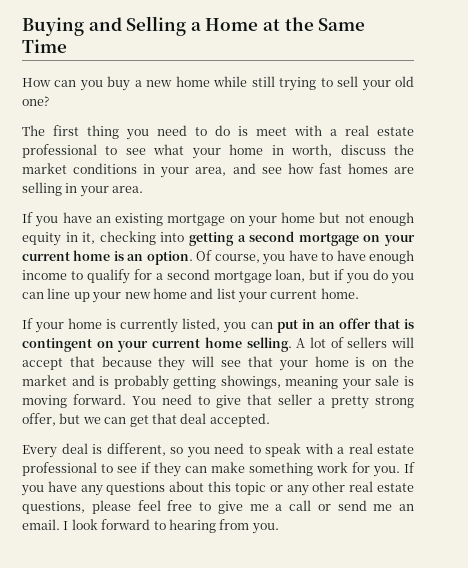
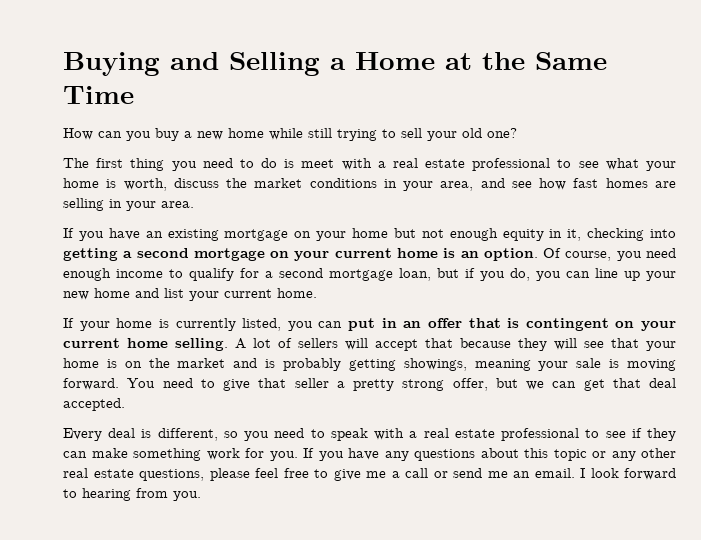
[271,145,284,155] in -> [106,179,117,188] is
[288,250,366,261] have to have -> [646,248,676,258] need
[373,269,389,280] do -> [510,268,530,281] do,

